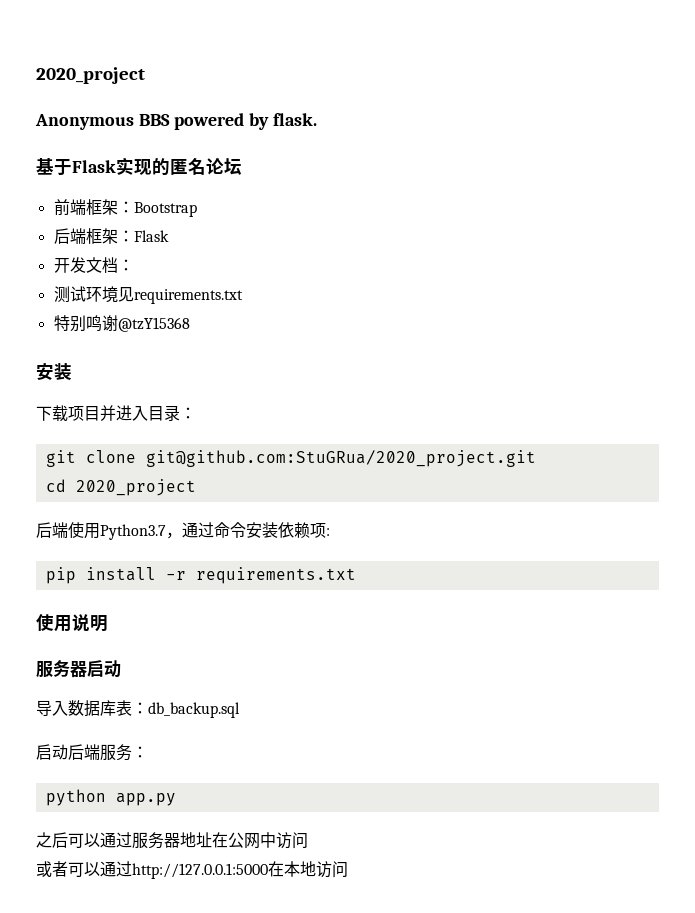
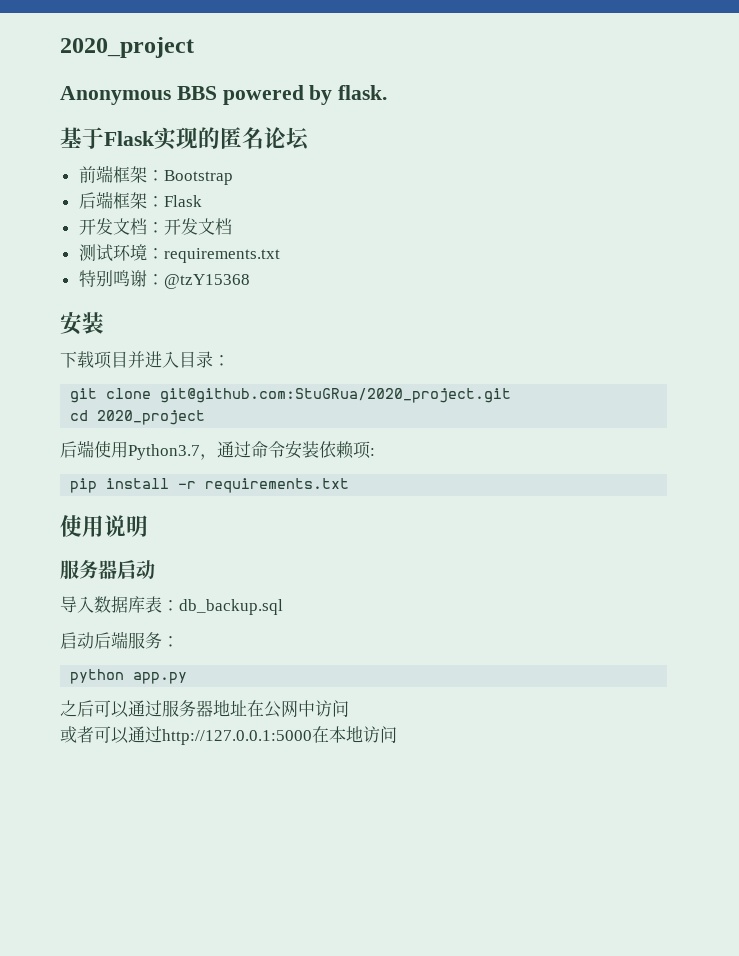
(134, 265) none -> [163,218,232,235] 开发文档
[117,287,134,302] 见 -> [146,248,164,259] ：
(118, 323) none -> [146,274,164,285] ：

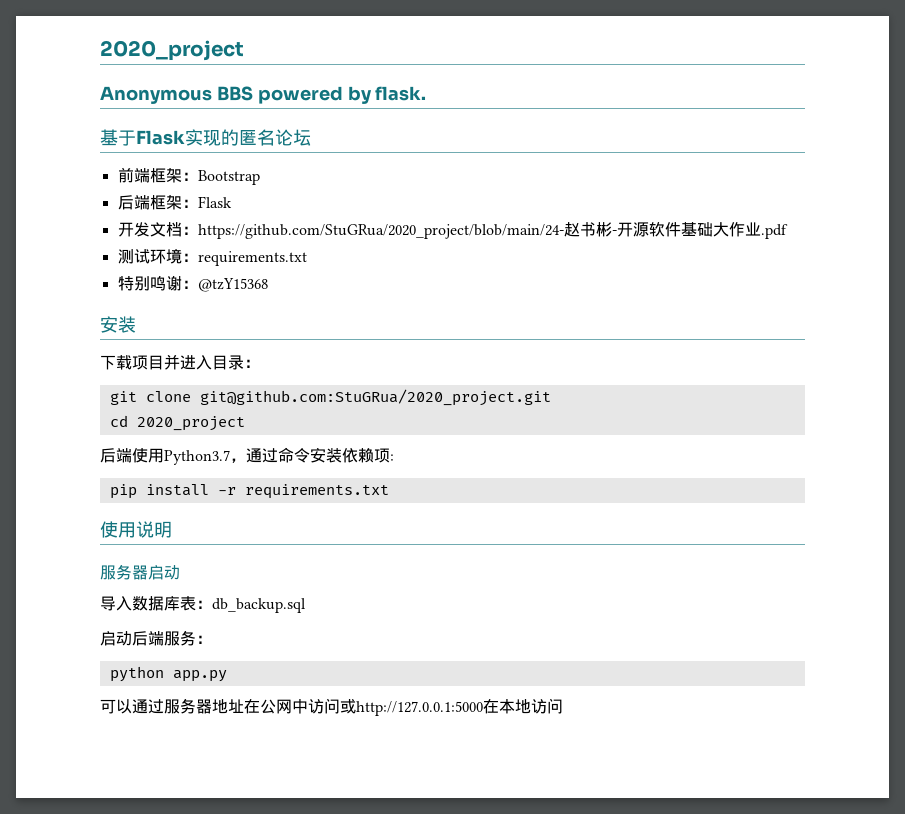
[163,218,232,235] 开发文档 -> [197,221,788,239] https://github.com/StuGRua/2020_project/blob/main/24-赵书彬-开源软件基础大作业.pdf
[60,700,94,717] 之后 -> (227, 676) none
[60,726,162,744] // 或者可以通过 -> [340,699,356,714] 或

